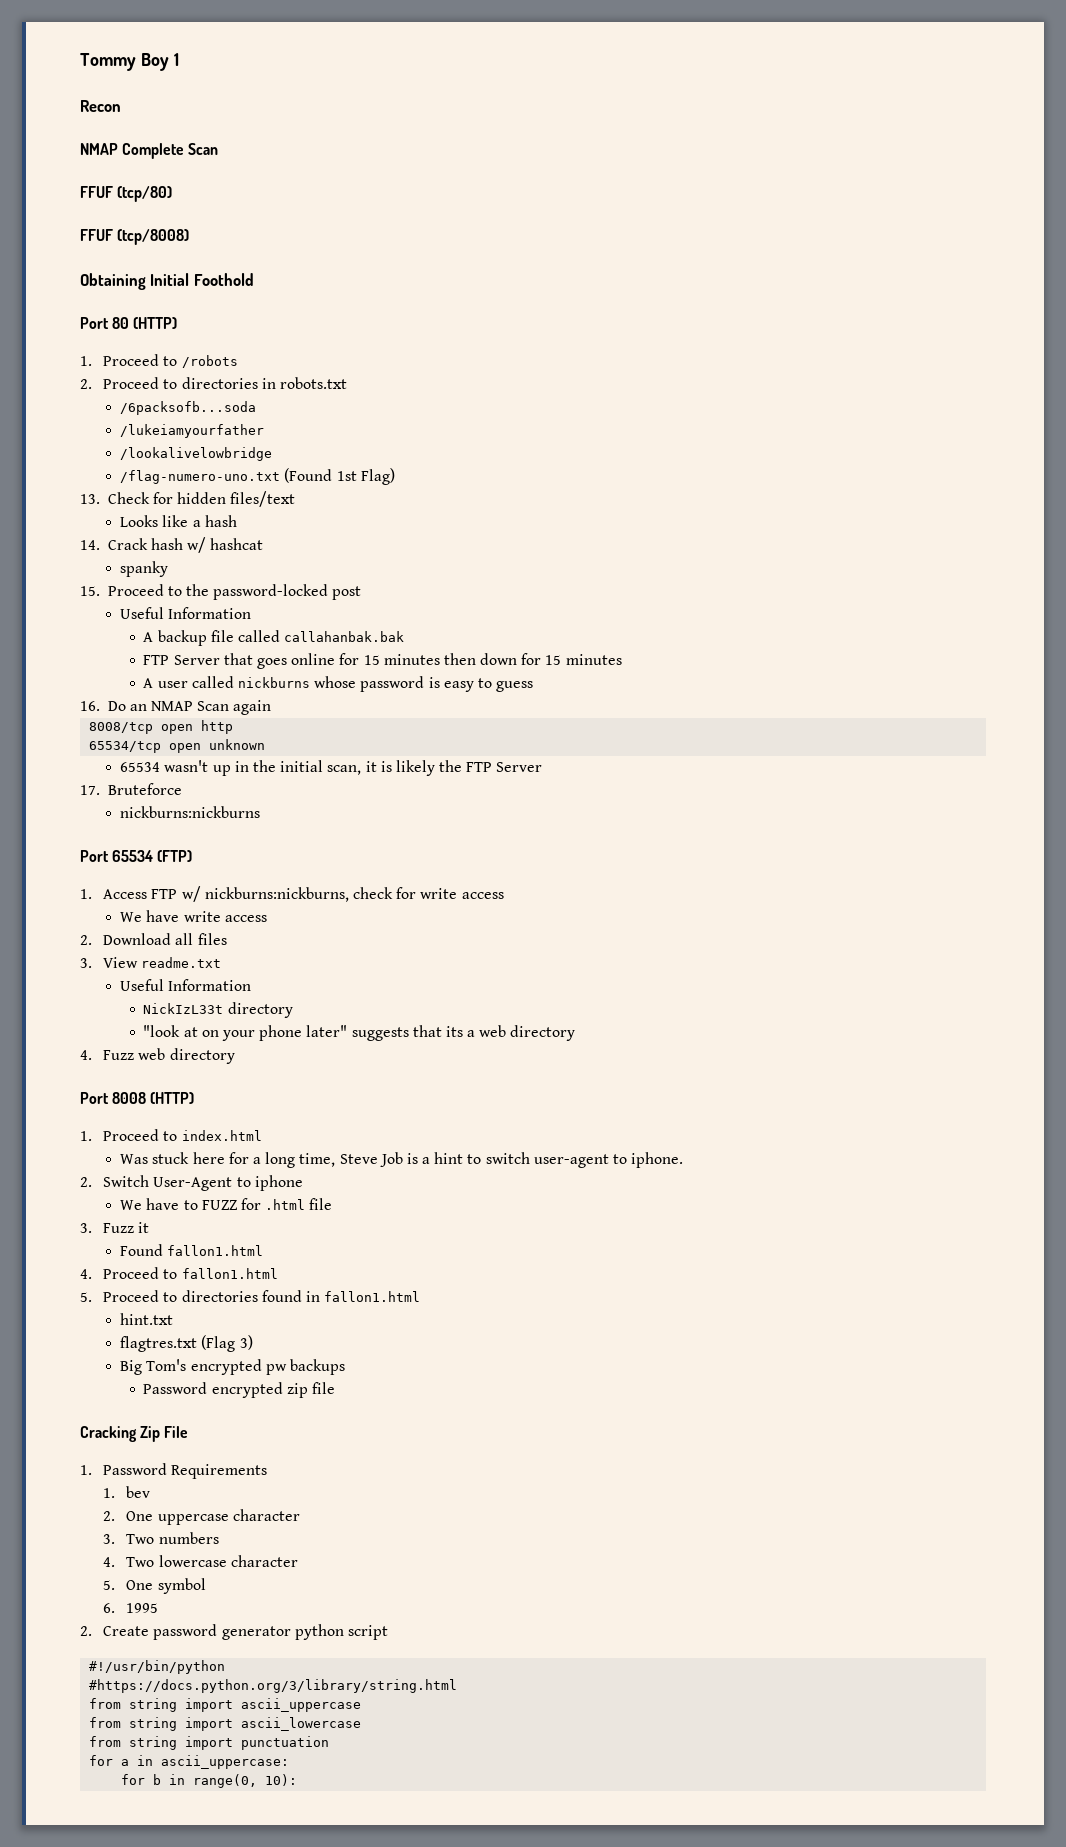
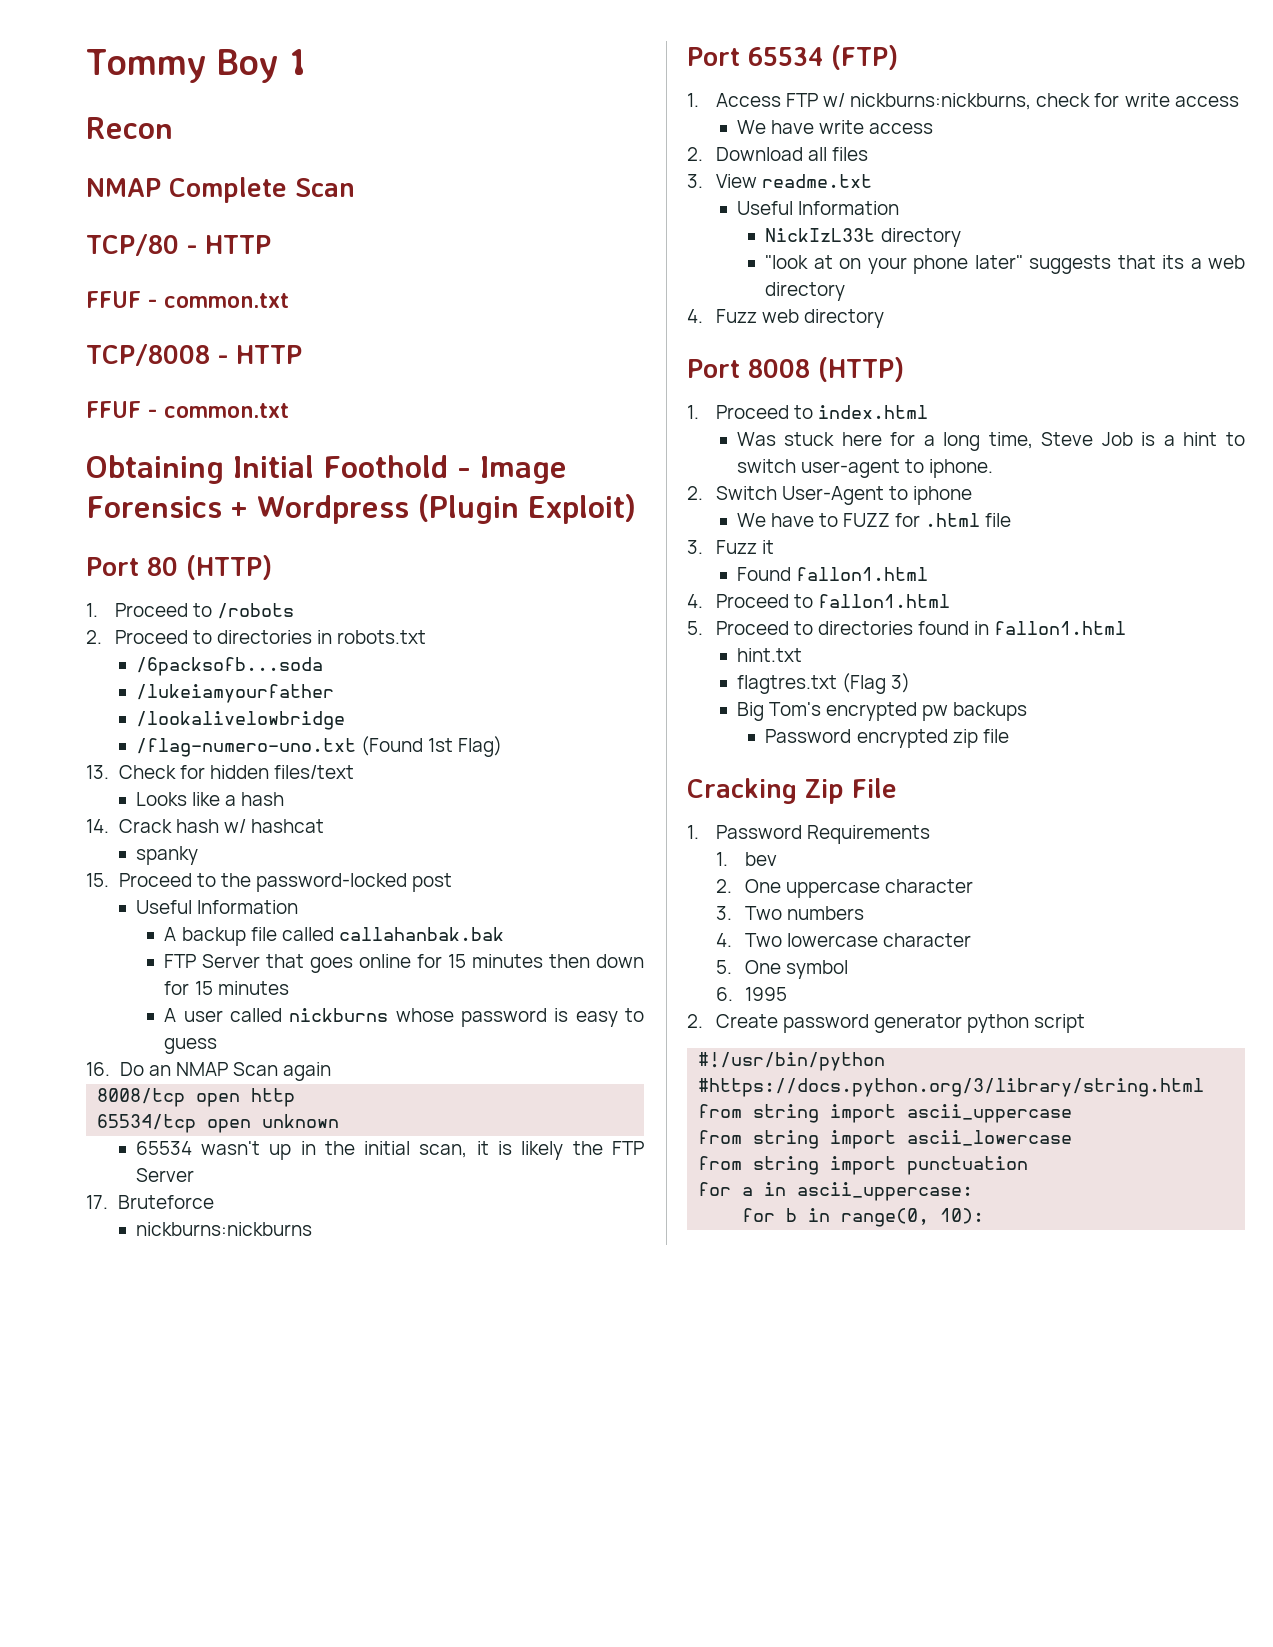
[80,186,173,202] [80,229,190,245] [80,273,254,290] FFUF (tcp/80) // FFUF (tcp/8008) // Obtaining Initial Foothold -> [86,234,271,256] [86,291,289,308] [86,344,302,366] [86,401,289,418] [86,455,567,484] [86,494,636,524] TCP/80 - HTTP // FFUF - common.txt // TCP/8008 - HTTP // FFUF - common.txt // Obtaining Initial Foothold - Image Forensics + Wordpress (Plugin Exploit)

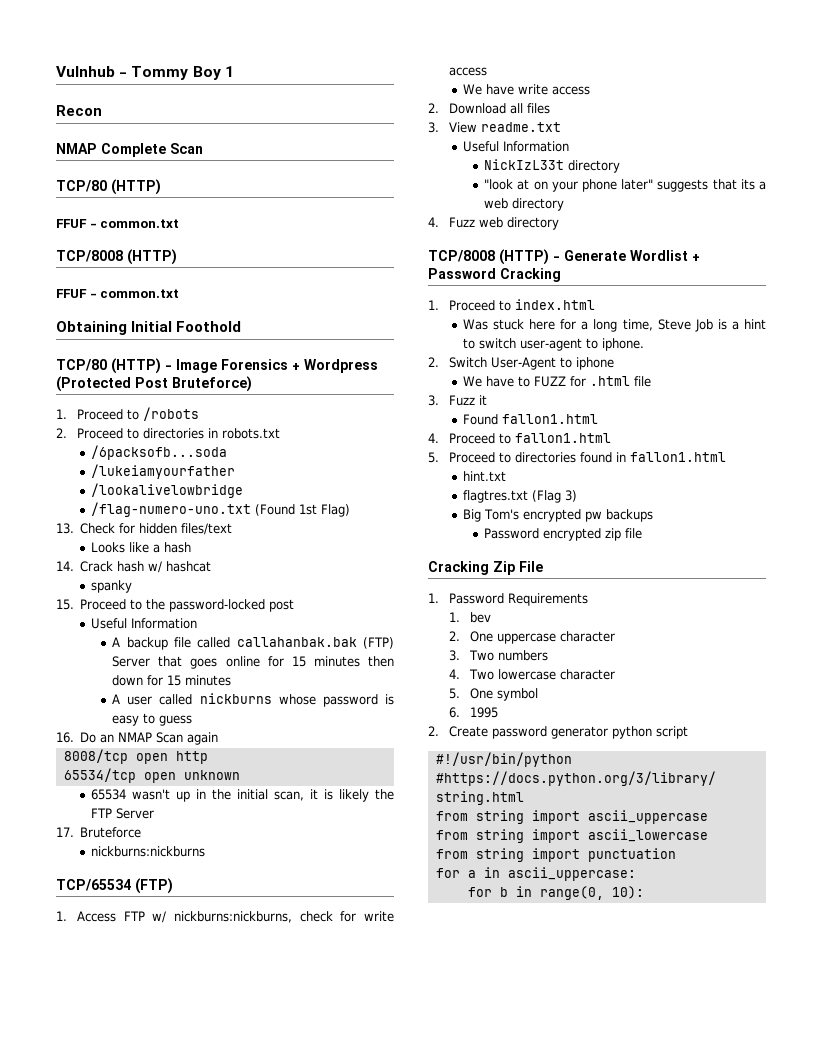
(86, 66) none -> [56,66,128,77] Vulnhub -
[186,235,271,254] - HTTP -> [111,179,161,195] (HTTP)
[217,345,302,364] - HTTP -> [127,249,177,265] (HTTP)
(448, 466) none -> [56,358,161,374] // TCP/80 (HTTP)
[417,494,636,524] [86,555,272,580] (Plugin Exploit) // Port 80 (HTTP) -> [56,376,252,392] (Protected Post Bruteforce)
[164,954,197,968] // FTP -> [363,637,394,649] (FTP)
[687,47,823,66] Port 65534 -> [56,879,131,891] TCP/65534
[687,357,904,382] Port 8008 (HTTP) -> [428,249,700,265] [428,268,561,282] TCP/8008 (HTTP) - Generate Wordlist + Password Cracking

